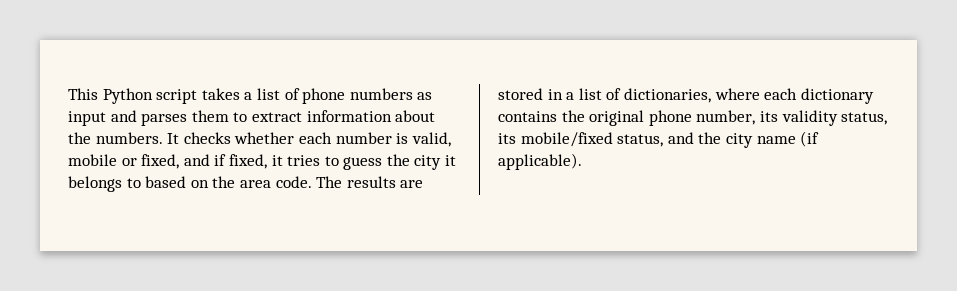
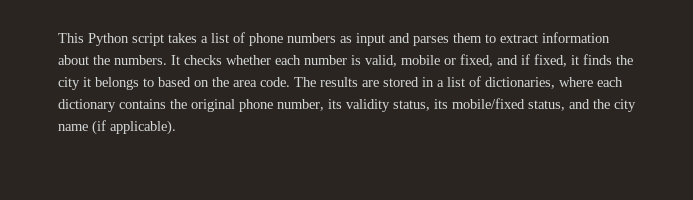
[287,155,383,170] tries to guess -> [583,54,612,65] finds

